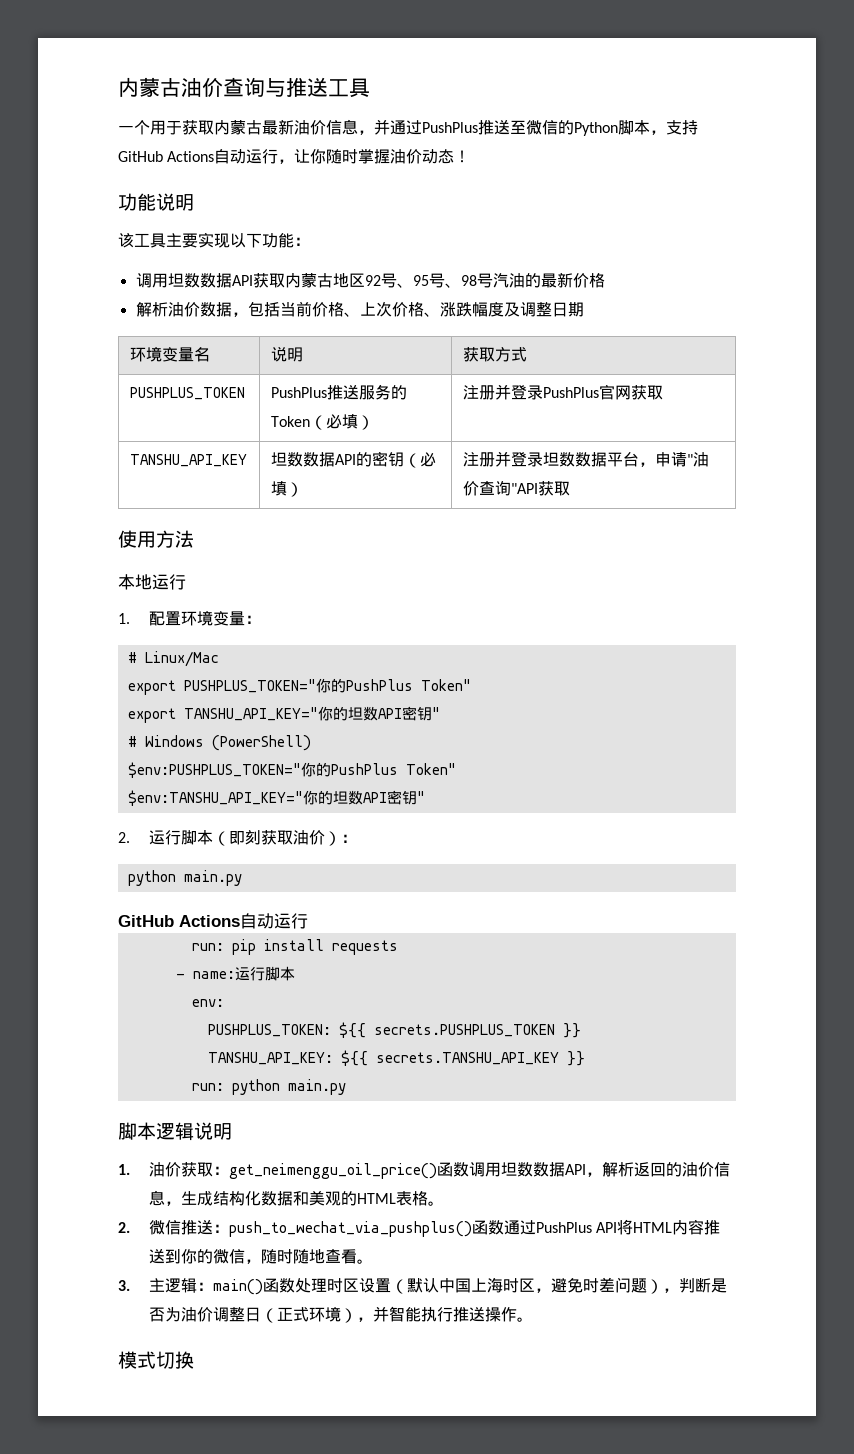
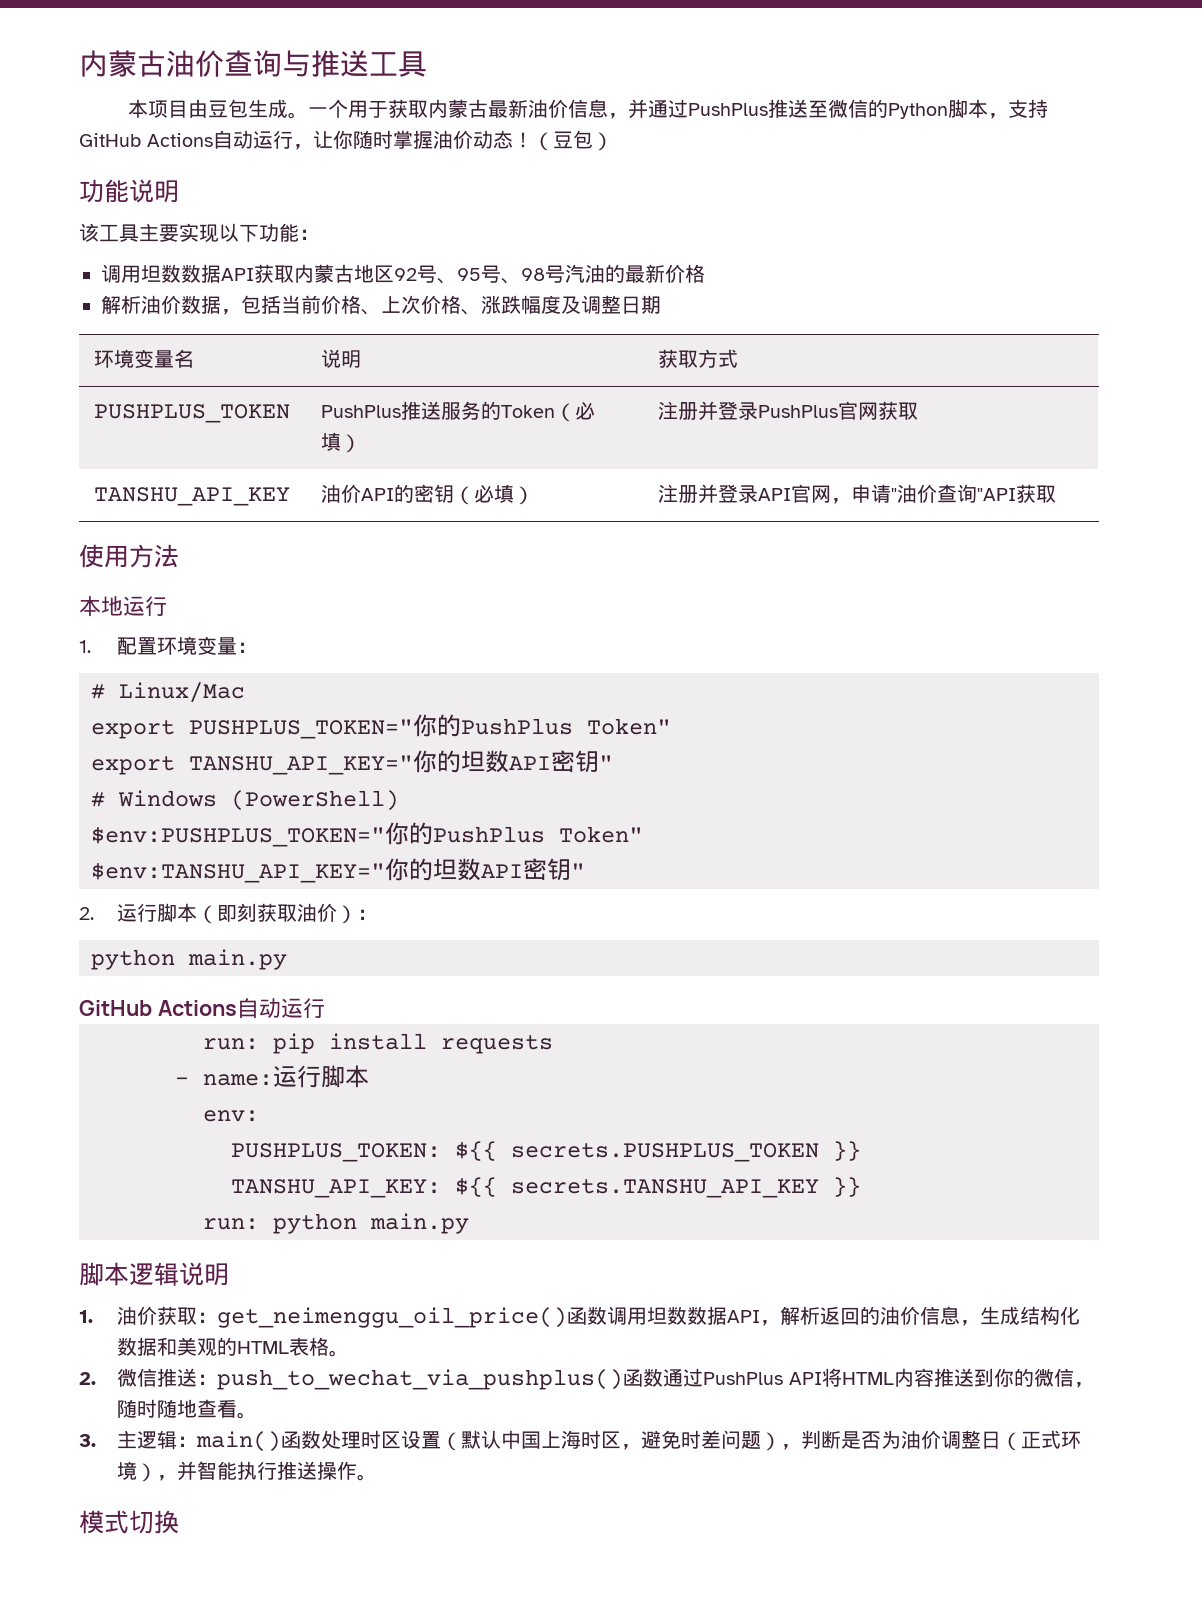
(370, 88) none -> [127,99,308,119] 本项目由豆包生成。
(471, 156) none -> [533,130,613,151] （豆包）
[270,452,335,467] 坦数数据 -> [321,484,362,503] 油价
[542,452,639,467] 坦数数据平台 -> [758,484,832,503] API官网

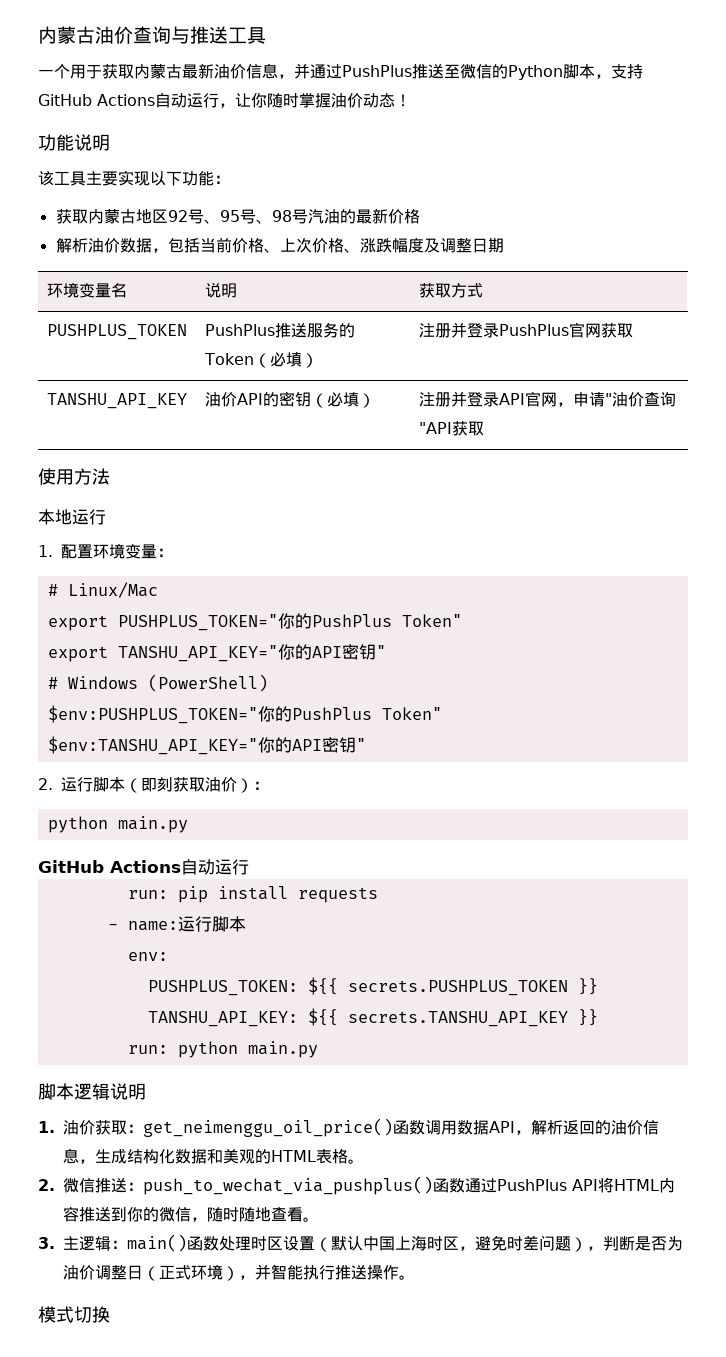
[127,99,308,119] 本项目由豆包生成。 -> (266, 35) none
[533,130,613,151] （豆包） -> (411, 100) none
[101,264,254,283] 调用坦数数据API -> (230, 179) none
[461,750,509,773] 坦数 -> (312, 652) none
[433,858,481,881] 坦数 -> (292, 745) none
[646,1306,687,1325] 坦数 -> (457, 1127) none

